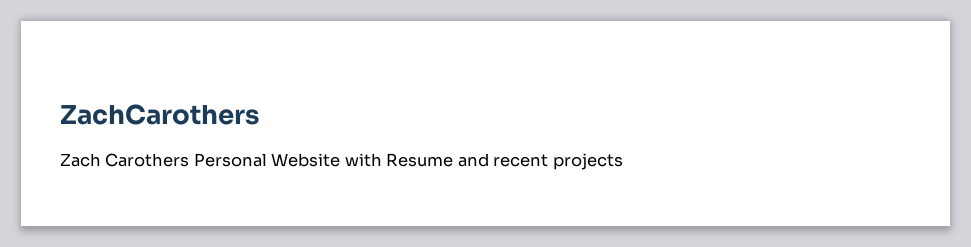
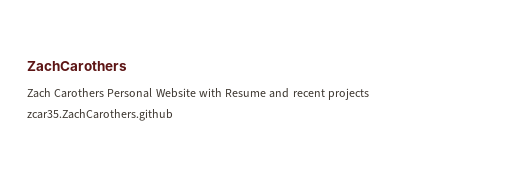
(623, 161) none -> [27,109,173,121] zcar35.ZachCarothers.github

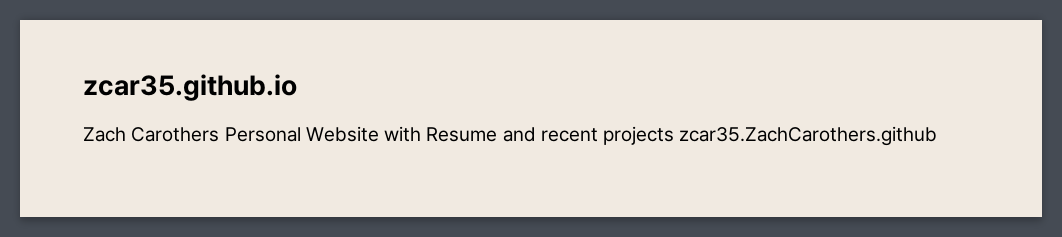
[27,61,127,71] ZachCarothers -> [83,74,297,101] zcar35.github.io

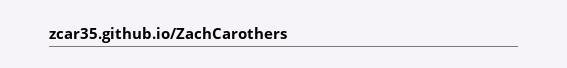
[83,74,297,101] [83,126,938,146] zcar35.github.io // Zach Carothers Personal Website with Resume and recent projects zcar35.ZachCarothers.github -> [49,27,287,43] zcar35.github.io/ZachCarothers

